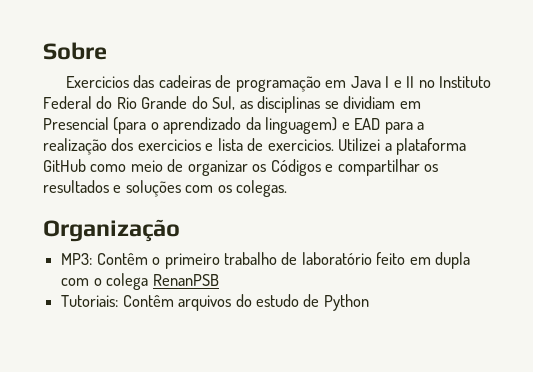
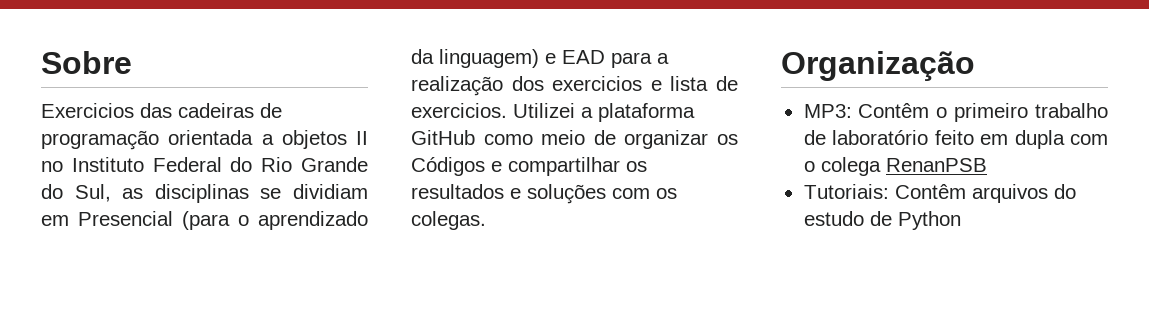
[325,76,402,88] em Java I e -> [168,130,347,149] orientada a objetos

